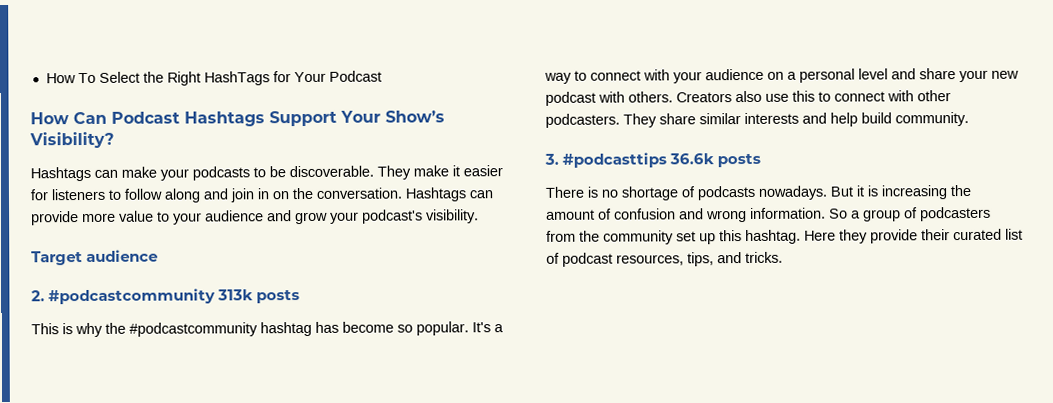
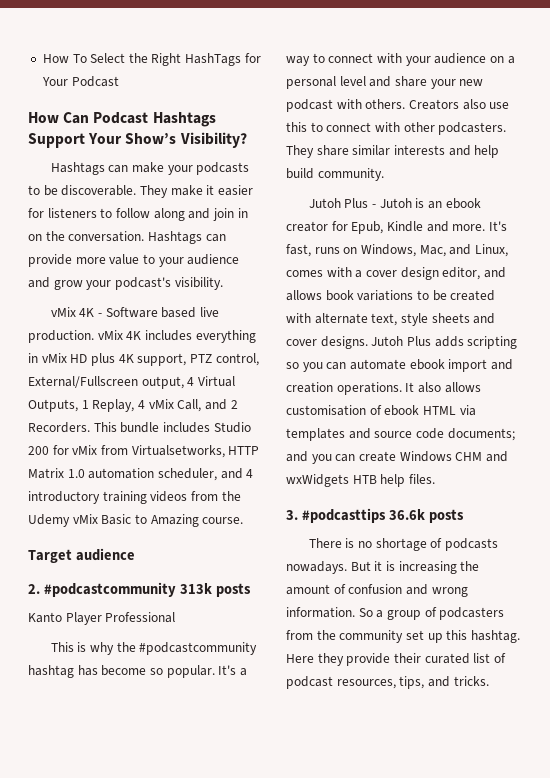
(479, 216) none -> [50,307,220,318] [28,330,256,343] [28,353,259,366] [28,376,235,389] [28,399,238,412] [28,422,251,433] [28,445,260,458] [28,468,254,481] [28,491,241,504] [28,514,244,527] // vMix 4K - Software based live production. vMix 4K includes everything in vMix HD plus 4K support, PTZ control, External/Fullscreen output, 4 Virtual Outputs, 1 Replay, 4 vMix Call, and 2 Recorders. This bundle includes Studio 200 for vMix from Virtualsetworks, HTTP Matrix 1.0 automation scheduler, and 4 introductory training videos from the Udemy vMix Basic to Amazing course.
(301, 297) none -> [28,612,176,625] // Kanto Player Professional
(969, 119) none -> [308,198,481,209] [286,221,507,234] [286,244,508,257] [286,267,506,280] [286,290,496,301] [286,313,496,326] [286,336,518,349] [286,359,513,372] [286,382,481,395] [286,405,476,416] [286,428,515,441] [286,451,508,464] [286,474,435,487] // Jutoh Plus - Jutoh is an ebook creator for Epub, Kindle and more. It's fast, runs on Windows, Mac, and Linux, comes with a cover design editor, and allows book variations to be created with alternate text, style sheets and cover designs. Jutoh Plus adds scripting so you can automate ebook import and creation operations. It also allows customisation of ebook HTML via templates and source code documents; and you can create Windows CHM and wxWidgets HTB help files.

